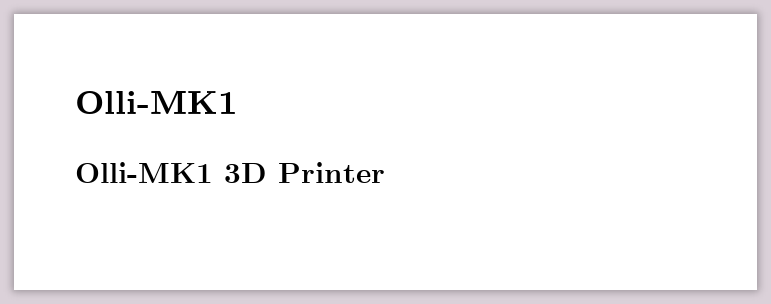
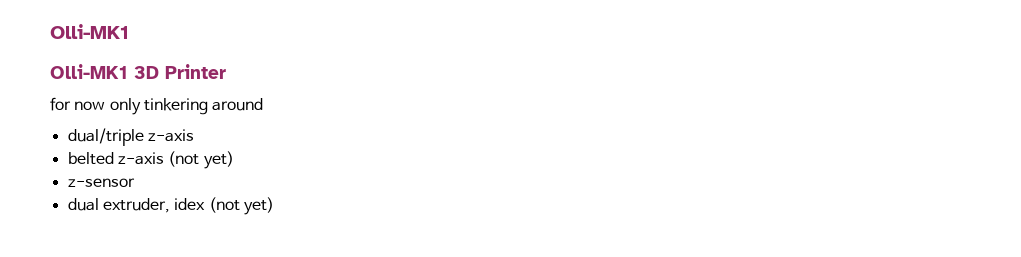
(385, 172) none -> [50,97,264,115] [67,128,194,146] [67,151,234,169] [67,178,135,187] [67,197,274,215] // for now only tinkering around // dual/triple z-axis // belted z-axis (not yet) // z-sensor // dual extruder, idex (not yet)

